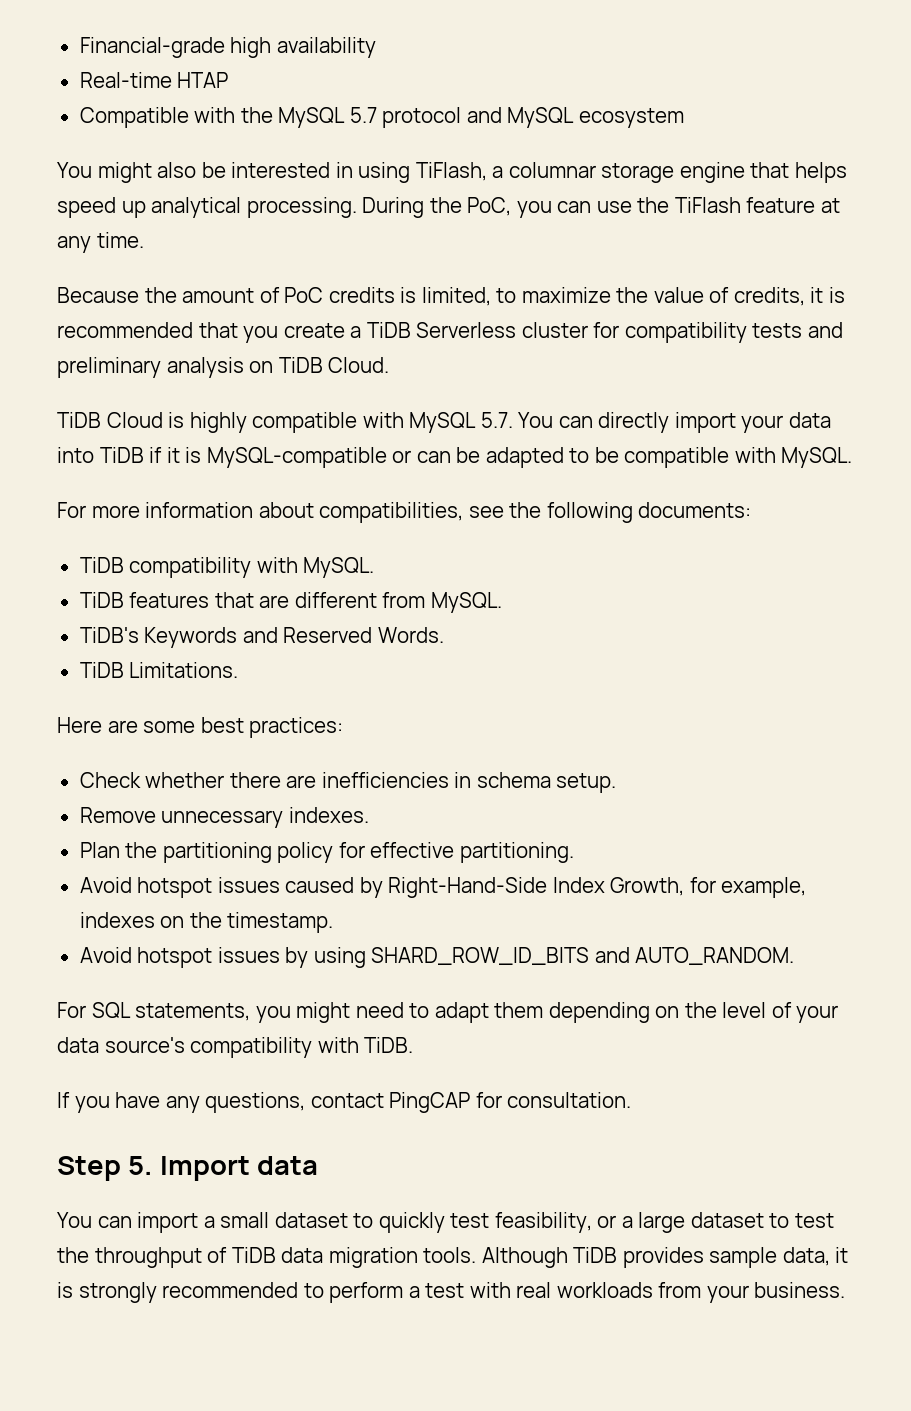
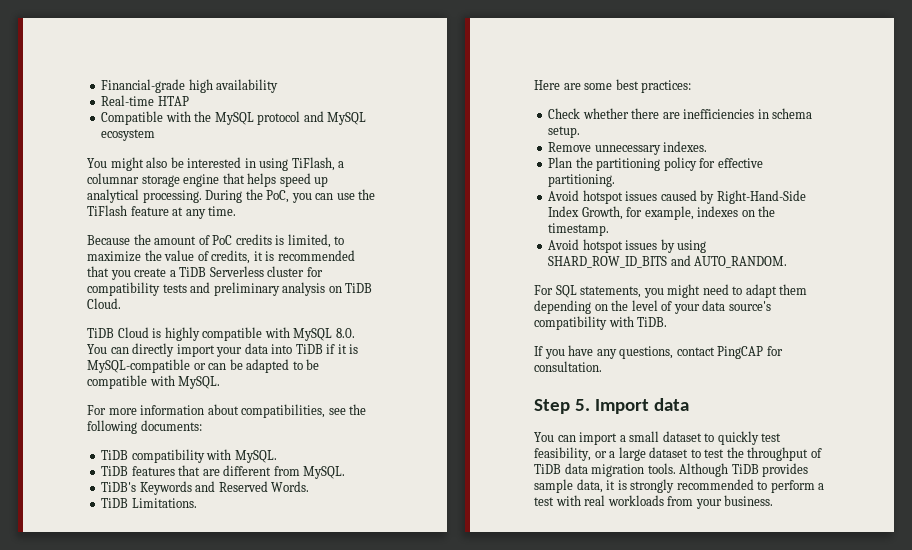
[349,107,377,123] 5.7 -> (254, 118) none
[480,412,513,428] 5.7. -> [335,328,355,338] 8.0.

